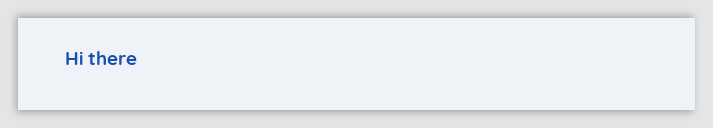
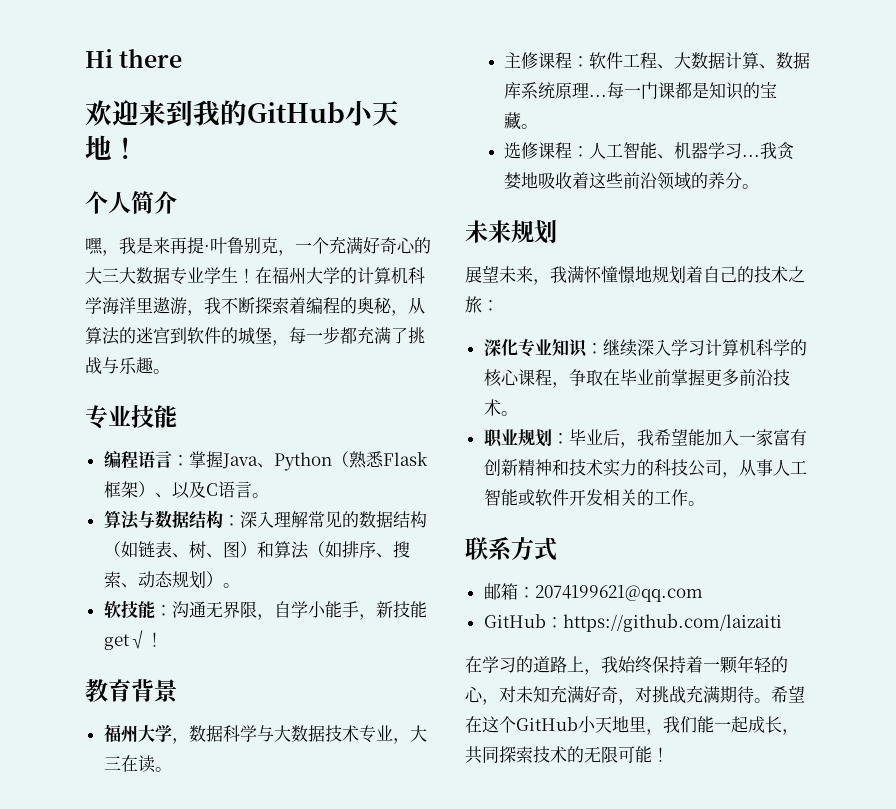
(138, 58) none -> [85,100,399,126] [85,135,139,160] [85,191,177,214] [85,236,431,256] [85,267,425,285] [85,297,425,316] [85,326,425,346] [85,357,170,375] [85,405,177,429] [103,451,428,471] [103,481,269,499] [103,510,427,530] [103,541,410,559] [103,571,240,589] [103,600,427,620] [103,630,163,650] [85,679,178,703] [103,724,427,744] [103,755,172,773] [504,52,811,69] [504,82,778,100] [504,112,539,130] [504,142,796,160] [504,172,760,190] [465,220,557,244] [465,265,805,285] [465,296,499,313] [483,338,807,358] [483,369,790,388] [483,399,518,416] [483,428,807,448] [483,459,807,478] [483,489,705,506] [465,537,557,561] [483,583,703,602] [483,614,782,632] [465,655,788,675] [465,685,805,705] [465,716,799,735] [465,746,669,764] // 欢迎来到我的GitHub小天地！ // 个人简介 // 嘿，我是来再提·叶鲁别克，一个充满好奇心的大三大数据专业学生！在福州大学的计算机科学海洋里遨游，我不断探索着编程的奥秘，从算法的迷宫到软件的城堡，每一步都充满了挑战与乐趣。 // 专业技能 // 编程语言：掌握Java、Python（熟悉Flask框架）、以及C语言。 // 算法与数据结构：深入理解常见的数据结构（如链表、树、图）和算法（如排序、搜索、动态规划）。 // 软技能：沟通无界限，自学小能手，新技能get√！ // 教育背景 // 福州大学，数据科学与大数据技术专业，大三在读。 // 主修课程：软件工程、大数据计算、数据库系统原理...每一门课都是知识的宝藏。 // 选修课程：人工智能、机器学习...我贪婪地吸收着这些前沿领域的养分。 // 未来规划 // 展望未来，我满怀憧憬地规划着自己的技术之旅： // 深化专业知识：继续深入学习计算机科学的核心课程，争取在毕业前掌握更多前沿技术。 // 职业规划：毕业后，我希望能加入一家富有创新精神和技术实力的科技公司，从事人工智能或软件开发相关的工作。 // 联系方式 // 邮箱：2074199621@qq.com // GitHub：https://github.com/laizaiti // 在学习的道路上，我始终保持着一颗年轻的心，对未知充满好奇，对挑战充满期待。希望在这个GitHub小天地里，我们能一起成长，共同探索技术的无限可能！

